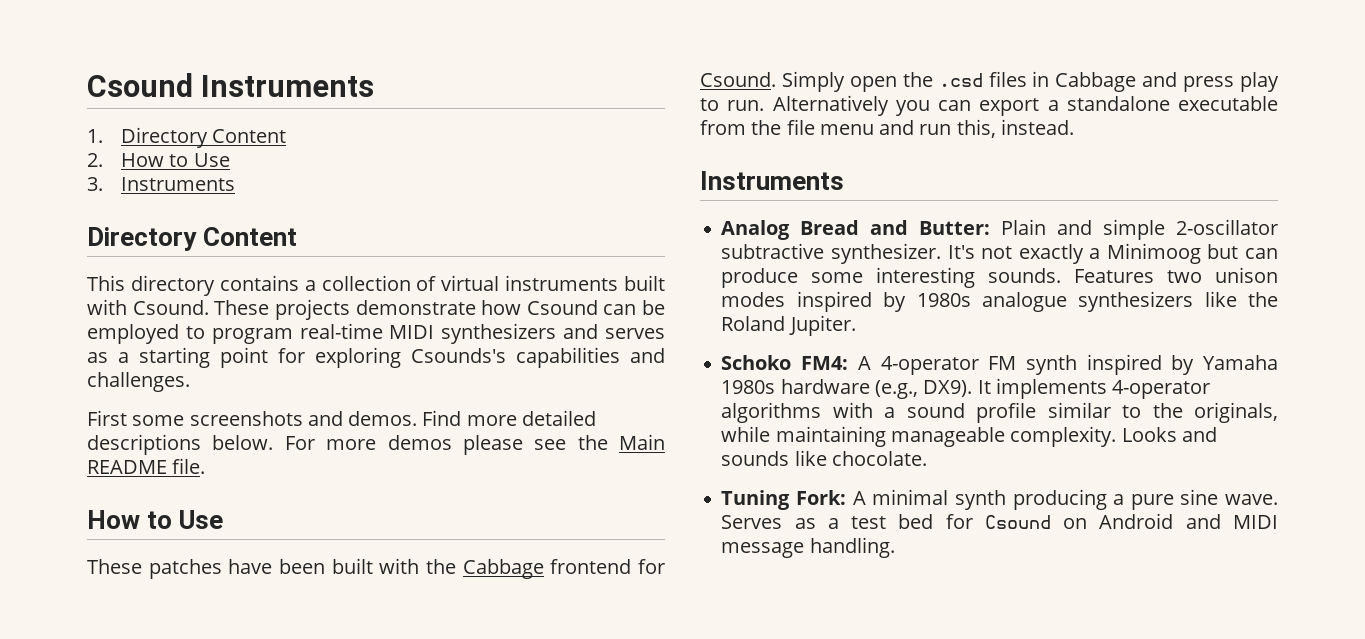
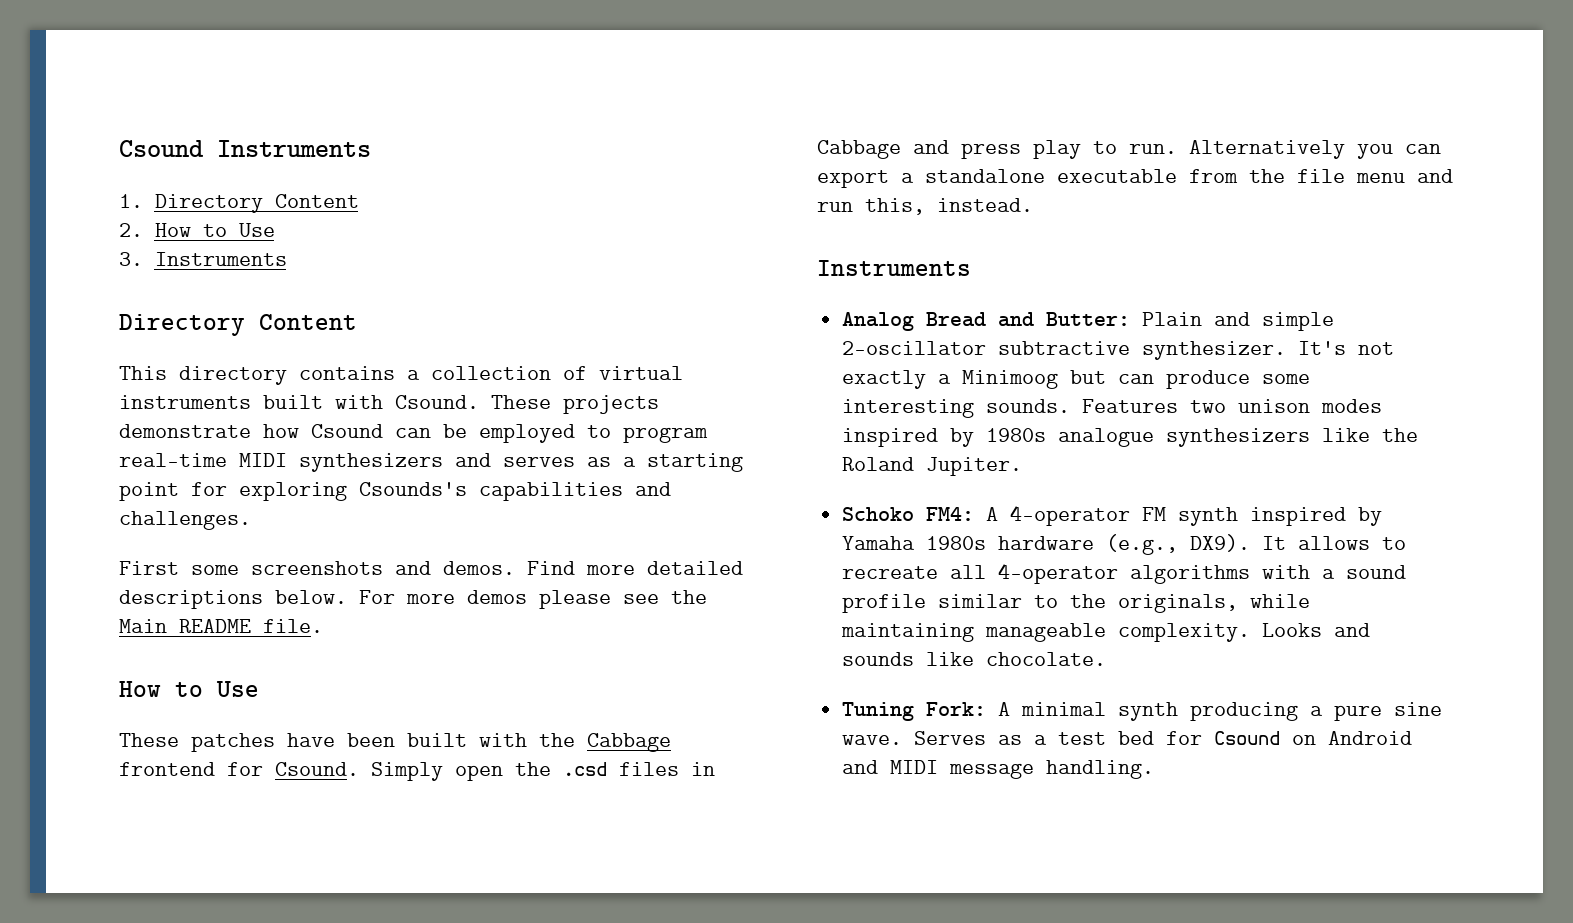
[995,378,1107,399] implements -> [1298,536,1407,550] [842,565,987,579] allows to recreate all

